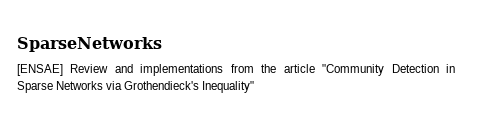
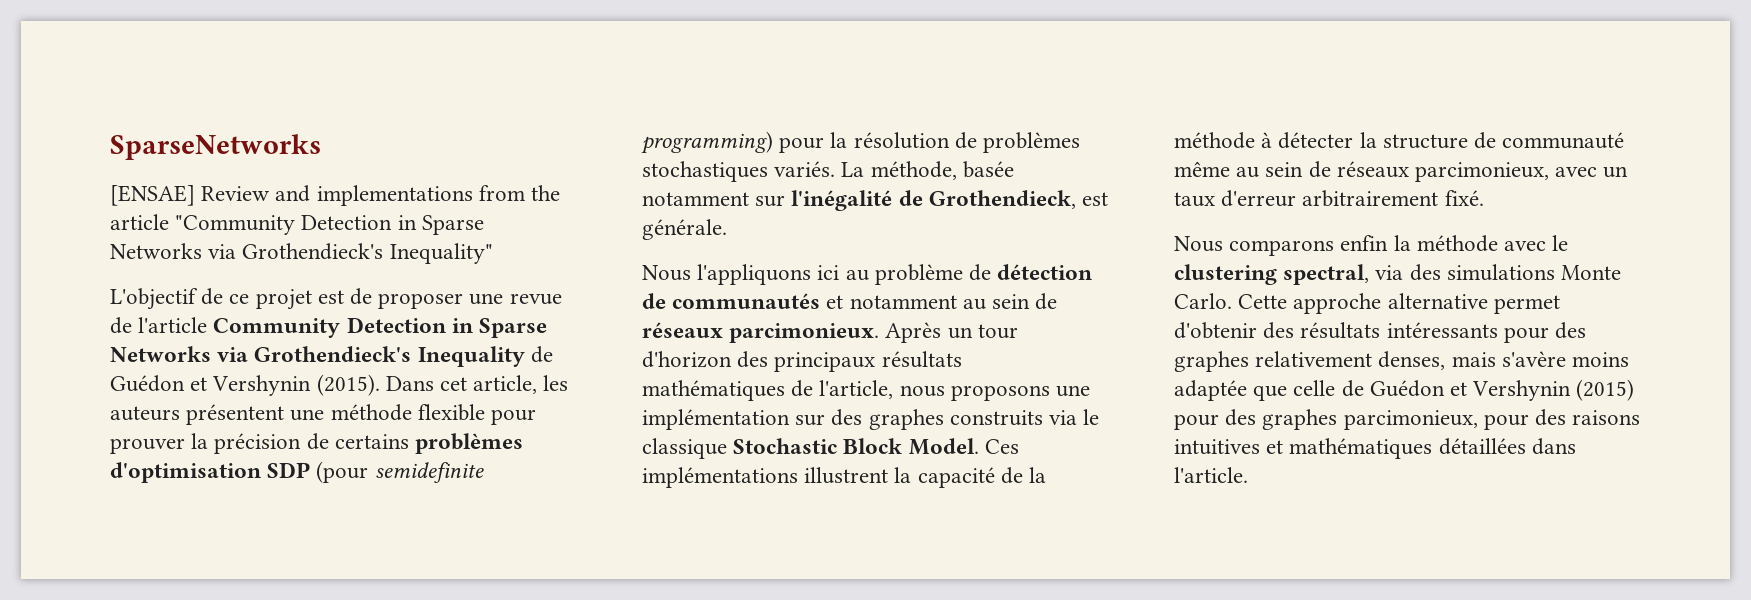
(255, 87) none -> [110,288,562,310] [110,317,548,338] [110,346,553,367] [110,374,569,396] [110,404,537,425] [110,433,524,454] [110,461,484,483] [641,131,1081,154] [642,161,1014,182] [642,190,1109,211] [642,219,727,240] [642,264,1093,285] [642,293,1058,310] [642,322,1018,343] [642,351,962,372] [642,380,1091,401] [642,409,1100,430] [642,438,1019,459] [642,467,1047,488] [1174,132,1625,149] [1174,161,1629,182] [1174,190,1484,207] [1174,235,1569,256] [1174,264,1622,285] [1174,293,1560,314] [1174,322,1587,343] [1174,351,1630,372] [1174,379,1635,401] [1174,409,1641,430] [1174,438,1576,459] [1174,467,1248,483] // L'objectif de ce projet est de proposer une revue de l'article Community Detection in Sparse Networks via Grothendieck's Inequality de Guédon et Vershynin (2015). Dans cet article, les auteurs présentent une méthode flexible pour prouver la précision de certains problèmes d'optimisation SDP (pour semidefinite programming) pour la résolution de problèmes stochastiques variés. La méthode, basée notamment sur l'inégalité de Grothendieck, est générale. // Nous l'appliquons ici au problème de détection de communautés et notamment au sein de réseaux parcimonieux. Après un tour d'horizon des principaux résultats mathématiques de l'article, nous proposons une implémentation sur des graphes construits via le classique Stochastic Block Model. Ces implémentations illustrent la capacité de la méthode à détecter la structure de communauté même au sein de réseaux parcimonieux, avec un taux d'erreur arbitrairement fixé. // Nous comparons enfin la méthode avec le clustering spectral, via des simulations Monte Carlo. Cette approche alternative permet d'obtenir des résultats intéressants pour des graphes relativement denses, mais s'avère moins adaptée que celle de Guédon et Vershynin (2015) pour des graphes parcimonieux, pour des raisons intuitives et mathématiques détaillées dans l'article.

